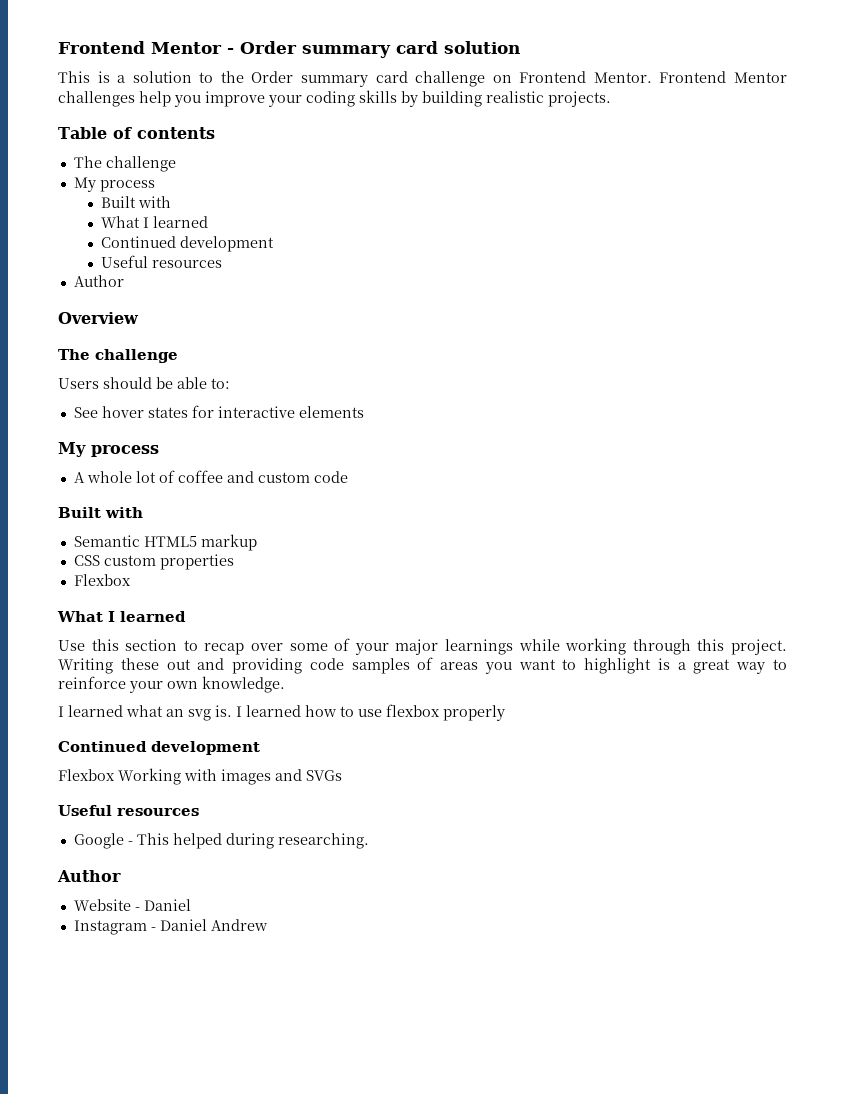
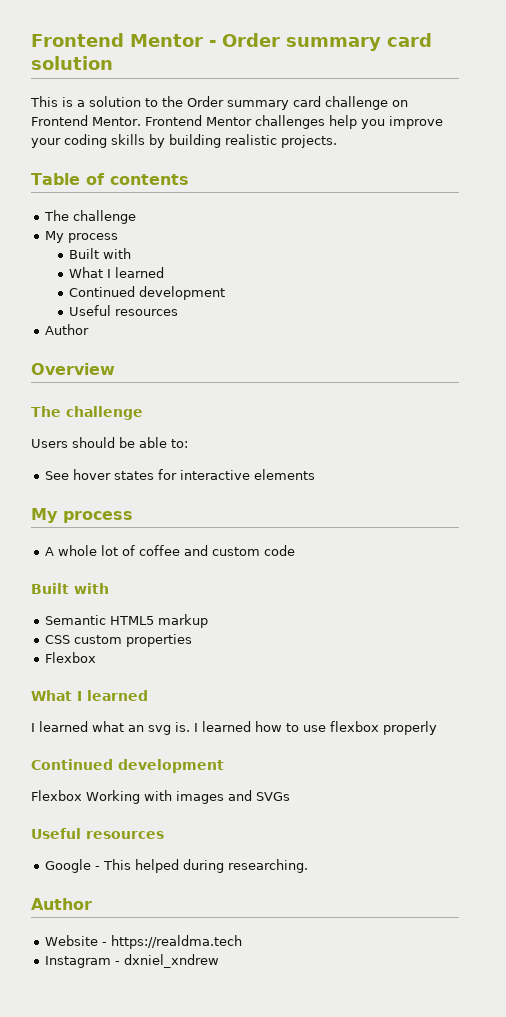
[58,638,788,655] [58,657,787,674] [58,676,285,693] // Use this section to recap over some of your major learnings while working through this project. Writing these out and providing code samples of areas you want to highlight is a great way to reinforce your own knowledge. -> (148, 695) none
[143,899,191,911] Daniel -> [110,935,242,949] https://realdma.tech
[159,919,268,931] Daniel Andrew -> [123,954,219,968] dxniel_xndrew

